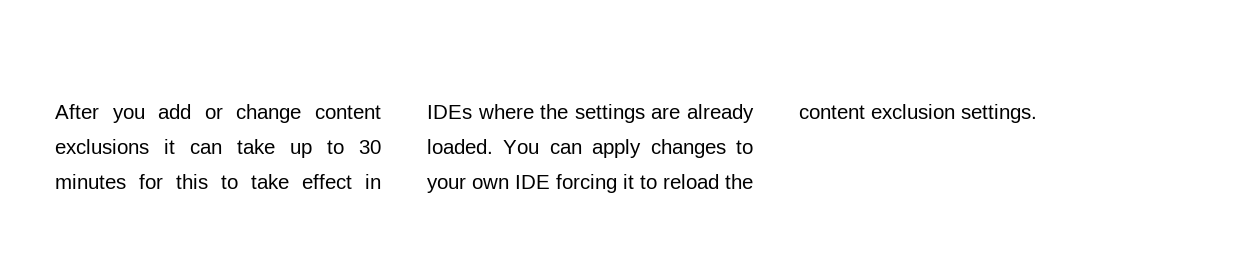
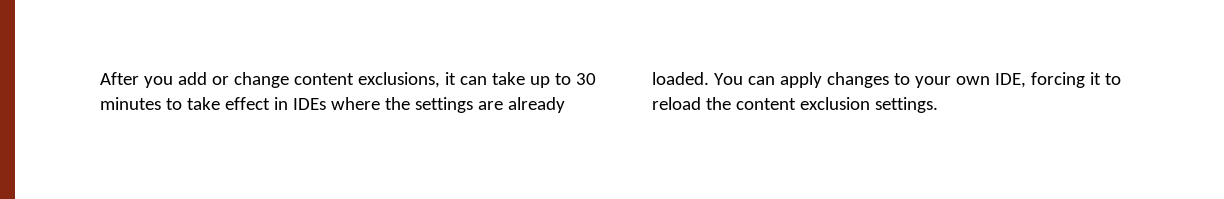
[55,139,149,154] exclusions -> [357,72,440,88] exclusions,
[139,174,208,189] for this -> (161, 103) none
[515,175,550,189] IDE -> [994,73,1026,88] IDE,

